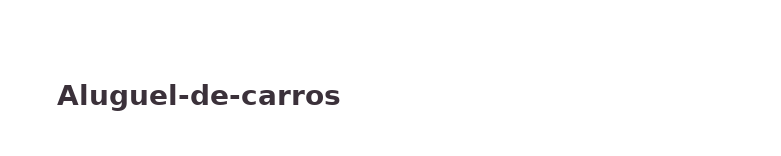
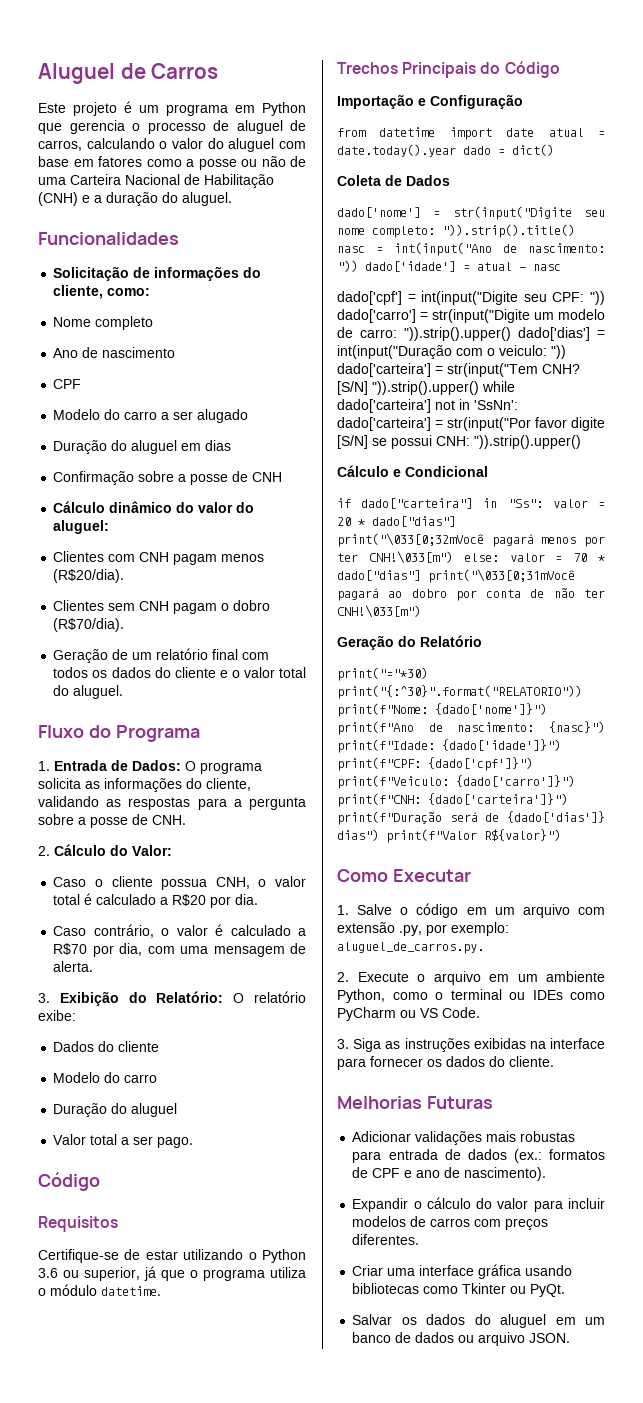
[57,84,341,111] Aluguel-de-carros -> [38,63,219,84] [38,101,306,116] [38,120,306,134] [38,138,306,152] [38,156,306,170] [38,174,274,188] [38,192,232,206] [38,232,179,245] [53,266,262,281] [53,285,151,299] [53,316,154,330] [53,347,176,358] [53,379,82,389] [53,409,249,423] [53,440,232,454] [53,471,283,485] [53,501,255,513] [53,520,110,534] [53,551,265,565] [53,569,125,583] [53,600,271,614] [53,618,125,632] [53,648,270,663] [53,667,306,678] [53,685,124,699] [38,725,200,742] [38,760,262,774] [38,778,251,792] [38,796,306,810] [38,814,186,828] [38,844,172,856] [53,876,306,890] [53,893,259,908] [53,924,306,938] [53,943,306,957] [53,961,94,972] [38,991,306,1006] [38,1010,76,1021] [53,1041,160,1052] [53,1072,158,1083] [53,1103,178,1117] [53,1134,194,1148] [38,1172,100,1191] [38,1216,118,1232] [38,1249,306,1263] [38,1266,306,1281] [38,1284,161,1296] [337,61,560,78] [337,94,523,109] [337,127,605,140] [337,144,554,157] [337,175,450,186] [337,206,605,220] [337,224,575,238] [337,242,605,256] [337,260,561,272] [337,291,605,305] [337,309,605,323] [337,327,605,341] [337,345,566,359] [337,363,580,377] [337,381,515,395] [337,399,518,413] [337,417,605,431] [337,435,581,449] [337,465,488,477] [337,498,605,509] [337,516,456,527] [337,533,605,547] [337,551,605,564] [337,569,575,583] [337,588,605,601] [337,605,421,618] [337,635,482,650] [337,667,428,681] [337,685,582,699] [337,703,547,717] [337,721,605,735] [337,739,561,753] [337,757,533,771] [337,775,575,789] [337,793,568,807] [337,811,605,825] [337,829,561,843] [337,869,471,882] [337,903,605,918] [337,922,509,936] [337,942,484,954] [337,971,605,985] [337,989,605,1003] [337,1007,480,1021] [337,1038,605,1052] [337,1056,554,1070] [337,1096,493,1109] [352,1131,576,1145] [352,1149,605,1163] [352,1167,547,1181] [352,1197,605,1212] [352,1216,549,1230] [352,1234,420,1245] [352,1264,573,1279] [352,1283,566,1297] [352,1314,605,1328] [352,1332,571,1346] Aluguel de Carros // Este projeto é um programa em Python que gerencia o processo de aluguel de carros, calculando o valor do aluguel com base em fatores como a posse ou não de uma Carteira Nacional de Habilitação (CNH) e a duração do aluguel. // Funcionalidades // Solicitação de informações do cliente, como: // Nome completo // Ano de nascimento // CPF // Modelo do carro a ser alugado // Duração do aluguel em dias // Confirmação sobre a posse de CNH // Cálculo dinâmico do valor do aluguel: // Clientes com CNH pagam menos (R$20/dia). // Clientes sem CNH pagam o dobro (R$70/dia). // Geração de um relatório final com todos os dados do cliente e o valor total do aluguel. // Fluxo do Programa // 1. Entrada de Dados: O programa solicita as informações do cliente, validando as respostas para a pergunta sobre a posse de CNH. // 2. Cálculo do Valor: // Caso o cliente possua CNH, o valor total é calculado a R$20 por dia. // Caso contrário, o valor é calculado a R$70 por dia, com uma mensagem de alerta. // 3. Exibição do Relatório: O relatório exibe: // Dados do cliente // Modelo do carro // Duração do aluguel // Valor total a ser pago. // Código // Requisitos // Certifique-se de estar utilizando o Python 3.6 ou superior, já que o programa utiliza o módulo datetime. // Trechos Principais do Código // Importação e Configuração // from datetime import date atual = date.today().year dado = dict() // Coleta de Dados // dado['nome'] = str(input("Digite seu nome completo: ")).strip().title() nasc = int(input("Ano de nascimento: ")) dado['idade'] = atual - nasc // dado['cpf'] = int(input("Digite seu CPF: ")) dado['carro'] = str(input("Digite um modelo de carro: ")).strip().upper() dado['dias'] = int(input("Duração com o veiculo: ")) dado['carteira'] = str(input("Tem CNH? [S/N] ")).strip().upper() while dado['carteira'] not in 'SsNn': dado['carteira'] = str(input("Por favor digite [S/N] se possui CNH: ")).strip().upper() // Cálculo e Condicional // if dado["carteira"] in "Ss": valor = 20 * dado["dias"] print("\033[0;32mVocê pagará menos por ter CNH!\033[m") else: valor = 70 * dado["dias"] print("\033[0;31mVocê pagará ao dobro por conta de não ter CNH!\033[m") // Geração do Relatório // print("="*30) print("{:^30}".format("RELATORIO")) print(f"Nome: {dado['nome']}") print(f"Ano de nascimento: {nasc}") print(f"Idade: {dado['idade']}") print(f"CPF: {dado['cpf']}") print(f"Veiculo: {dado['carro']}") print(f"CNH: {dado['carteira']}") print(f"Duração será de {dado['dias']} dias") print(f"Valor R${valor}") // Como Executar // 1. Salve o código em um arquivo com extensão .py, por exemplo: aluguel_de_carros.py. // 2. Execute o arquivo em um ambiente Python, como o terminal ou IDEs como PyCharm ou VS Code. // 3. Siga as instruções exibidas na interface para fornecer os dados do cliente. // Melhorias Futuras // Adicionar validações mais robustas para entrada de dados (ex.: formatos de CPF e ano de nascimento). // Expandir o cálculo do valor para incluir modelos de carros com preços diferentes. // Criar uma interface gráfica usando bibliotecas como Tkinter ou PyQt. // Salvar os dados do aluguel em um banco de dados ou arquivo JSON.

